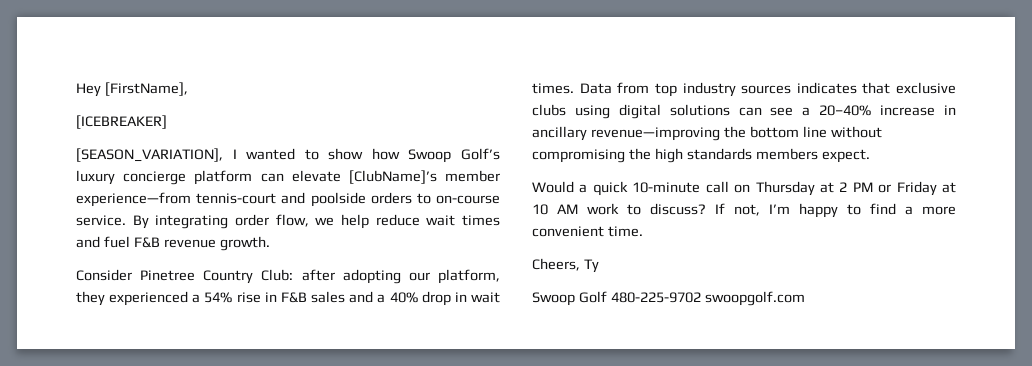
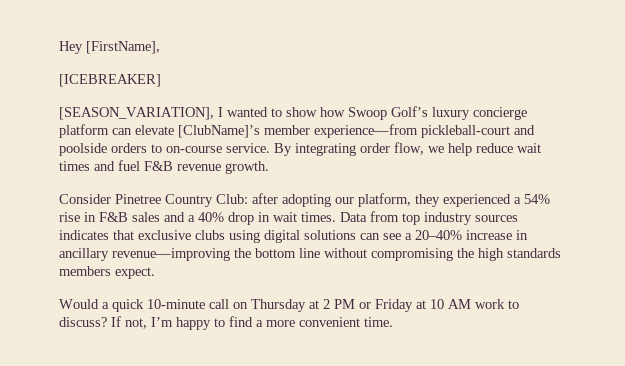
[196,193,277,204] tennis-court -> [421,125,510,138] pickleball-court
[532,258,599,273] [532,291,805,306] // Cheers, Ty // Swoop Golf 480-225-9702 swoopgolf.com -> (393, 322) none

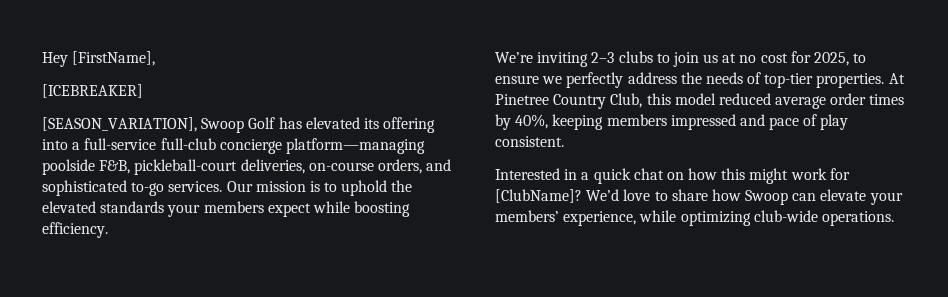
[218,106,527,120] [59,124,535,138] [59,142,541,156] [59,160,269,174] [59,193,550,207] [59,211,518,225] [59,230,528,243] [59,248,561,261] [59,266,155,279] [59,299,519,312] [59,316,393,330] I wanted to show how Swoop Golf’s luxury concierge platform can elevate [ClubName]’s member experience—from pickleball-court and poolside orders to on-course service. By integrating order flow, we help reduce wait times and fuel F&B revenue growth. // Consider Pinetree Country Club: after adopting our platform, they experienced a 54% rise in F&B sales and a 40% drop in wait times. Data from top industry sources indicates that exclusive clubs using digital solutions can see a 20–40% increase in ancillary revenue—improving the bottom line without compromising the high standards members expect. // Would a quick 10-minute call on Thursday at 2 PM or Friday at 10 AM work to discuss? If not, I’m happy to find a more convenient time. -> [201,117,436,133] [42,138,425,154] [42,159,452,175] [42,180,413,196] [42,201,411,217] [42,222,108,238] [495,51,867,67] [495,72,905,88] [495,93,905,109] [495,114,849,130] [495,136,564,147] [495,168,850,184] [495,189,903,205] [495,210,894,226] Swoop Golf has elevated its offering into a full-service full-club concierge platform—managing poolside F&B, pickleball-court deliveries, on-course orders, and sophisticated to-go services. Our mission is to uphold the elevated standards your members expect while boosting efficiency. // We’re inviting 2–3 clubs to join us at no cost for 2025, to ensure we perfectly address the needs of top-tier properties. At Pinetree Country Club, this model reduced average order times by 40%, keeping members impressed and pace of play consistent. // Interested in a quick chat on how this might work for [ClubName]? We’d love to share how Swoop can elevate your members’ experience, while optimizing club-wide operations.

